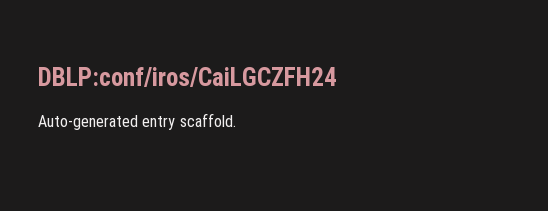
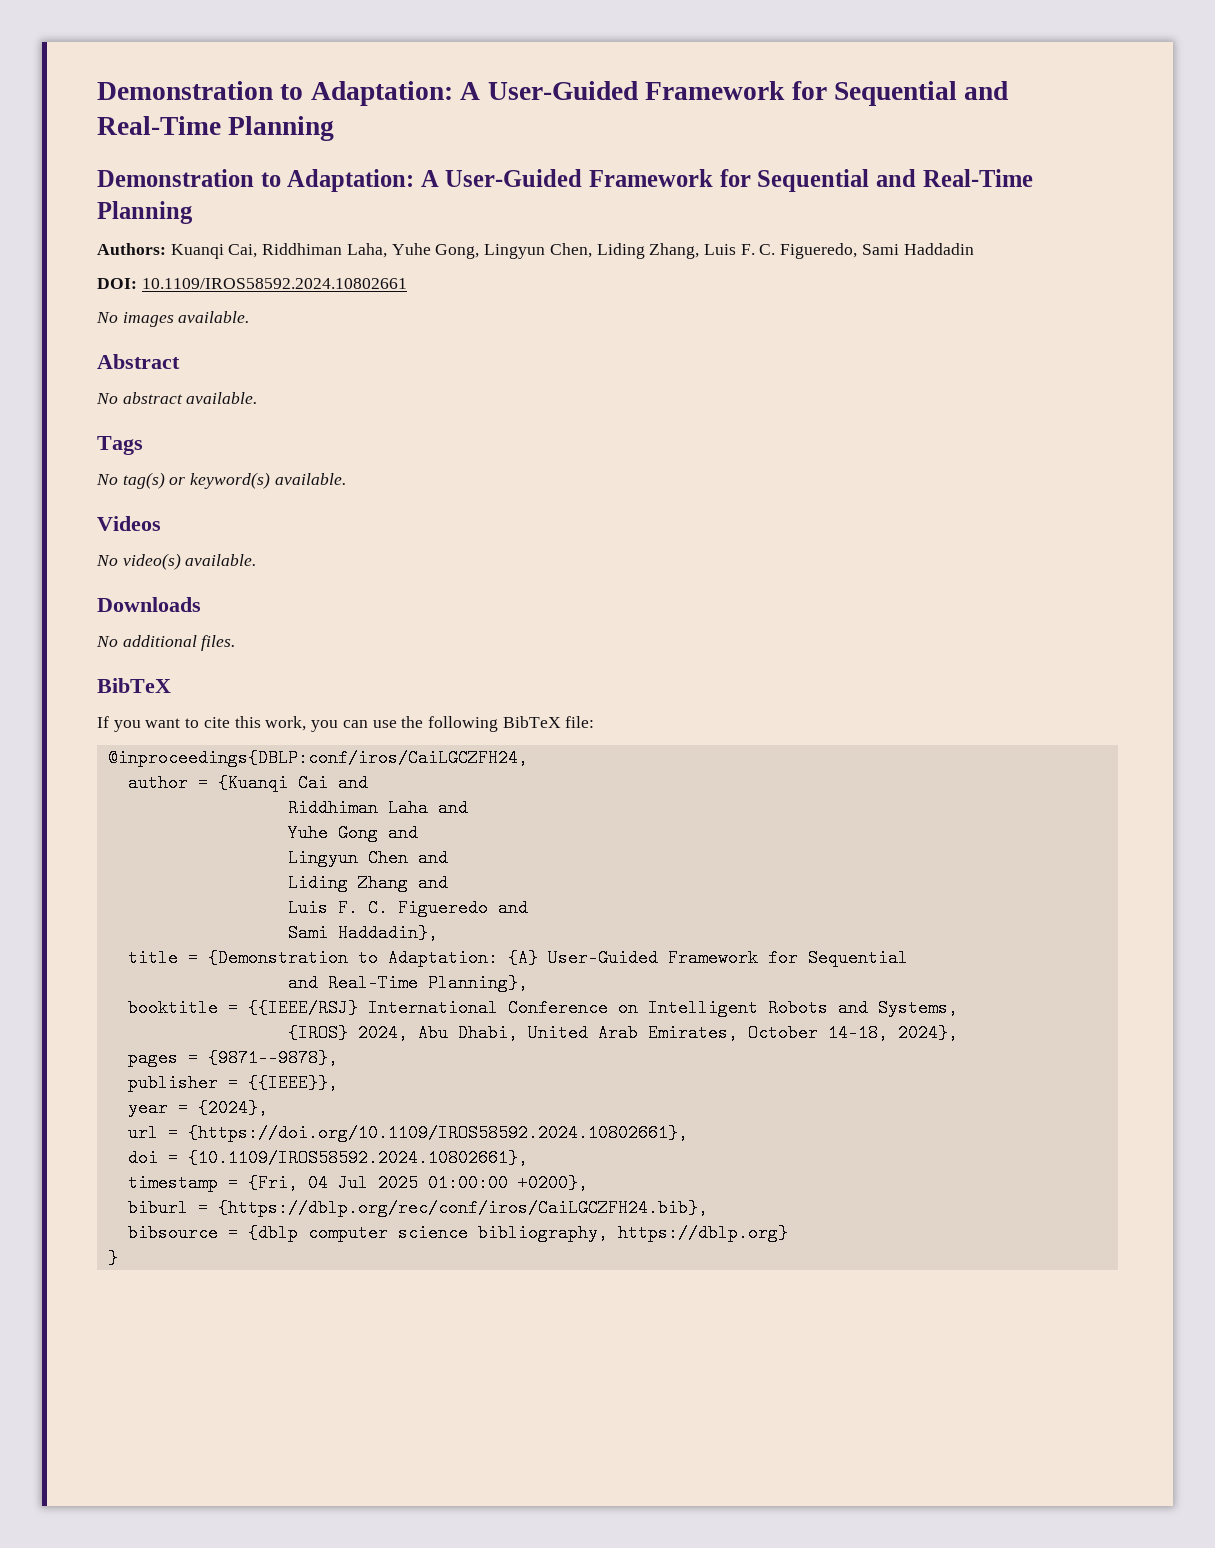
[38,67,337,87] [38,113,236,130] DBLP:conf/iros/CaiLGCZFH24 // Auto-generated entry scaffold. -> [97,81,1009,106] [97,116,335,141] [97,169,1033,192] [97,201,193,224] [97,243,974,259] [97,278,407,289] [96,311,250,327] [97,354,180,369] [96,392,258,404] [97,436,143,455] [96,472,346,489] [97,516,161,531] [96,553,257,570] [97,597,201,612] [96,635,236,651] [97,678,171,693] [97,716,595,732] [107,749,528,767] [127,774,368,792] [287,799,468,817] [287,824,418,842] [287,849,448,867] [287,874,448,892] [287,899,528,917] [287,924,438,942] [127,949,908,967] [287,974,528,992] [127,999,958,1017] [287,1024,958,1042] [127,1049,338,1067] [127,1074,338,1092] [127,1099,268,1117] [127,1124,688,1142] [127,1149,528,1167] [127,1174,588,1192] [127,1199,708,1217] [127,1224,788,1242] [107,1249,118,1267] Demonstration to Adaptation: A User-Guided Framework for Sequential and Real-Time Planning // Demonstration to Adaptation: A User-Guided Framework for Sequential and Real-Time Planning // Authors: Kuanqi Cai, Riddhiman Laha, Yuhe Gong, Lingyun Chen, Liding Zhang, Luis F. C. Figueredo, Sami Haddadin // DOI: 10.1109/IROS58592.2024.10802661 // No images available. // Abstract // No abstract available. // Tags // No tag(s) or keyword(s) available. // Videos // No video(s) available. // Downloads // No additional files. // BibTeX // If you want to cite this work, you can use the following BibTeX file: // @inproceedings{DBLP:conf/iros/CaiLGCZFH24, // author = {Kuanqi Cai and // Riddhiman Laha and // Yuhe Gong and // Lingyun Chen and // Liding Zhang and // Luis F. C. Figueredo and // Sami Haddadin}, // title = {Demonstration to Adaptation: {A} User-Guided Framework for Sequential // and Real-Time Planning}, // booktitle = {{IEEE/RSJ} International Conference on Intelligent Robots and Systems, // {IROS} 2024, Abu Dhabi, United Arab Emirates, October 14-18, 2024}, // pages = {9871--9878}, // publisher = {{IEEE}}, // year = {2024}, // url = {https://doi.org/10.1109/IROS58592.2024.10802661}, // doi = {10.1109/IROS58592.2024.10802661}, // timestamp = {Fri, 04 Jul 2025 01:00:00 +0200}, // biburl = {https://dblp.org/rec/conf/iros/CaiLGCZFH24.bib}, // bibsource = {dblp computer science bibliography, https://dblp.org} // }

